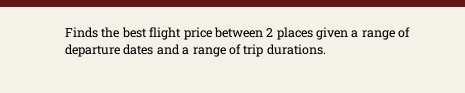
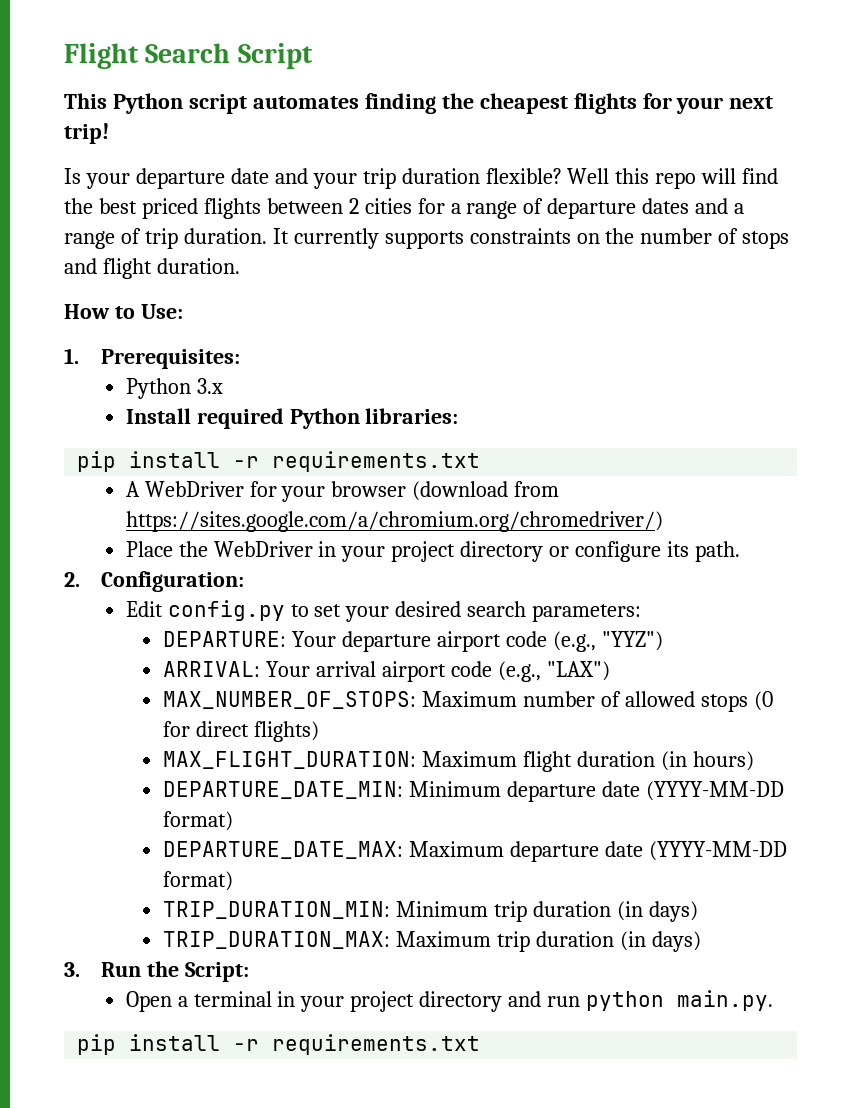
[65,27,348,40] Finds the best flight price between 2 places given -> [64,43,313,69] [64,93,774,114] [64,123,109,144] [64,168,779,189] [64,198,445,219] Flight Search Script // This Python script automates finding the cheapest flights for your next trip! // Is your departure date and your trip duration flexible? Well this repo will find the best priced flights between 2 cities for
[266,44,326,55] durations. -> [183,228,790,249] [64,258,240,279] [64,304,183,319] [64,348,241,369] [125,378,223,399] [125,408,459,429] [77,451,481,472] [125,481,560,502] [125,511,663,532] [125,541,741,562] [64,571,245,592] [125,600,642,622] [163,631,663,652] [163,661,610,682] [163,691,773,712] [163,721,319,742] [163,751,754,772] [163,781,784,802] [163,811,234,831] [163,841,787,862] [163,871,234,891] [163,901,698,922] [163,931,701,952] [64,961,250,982] [125,990,774,1012] [77,1034,481,1055] duration. It currently supports constraints on the number of stops and flight duration. // How to Use: // 1. Prerequisites: // Python 3.x // Install required Python libraries: // pip install -r requirements.txt // A WebDriver for your browser (download from https://sites.google.com/a/chromium.org/chromedriver/) // Place the WebDriver in your project directory or configure its path. // 2. Configuration: // Edit config.py to set your desired search parameters: // DEPARTURE: Your departure airport code (e.g., "YYZ") // ARRIVAL: Your arrival airport code (e.g., "LAX") // MAX_NUMBER_OF_STOPS: Maximum number of allowed stops (0 for direct flights) // MAX_FLIGHT_DURATION: Maximum flight duration (in hours) // DEPARTURE_DATE_MIN: Minimum departure date (YYYY-MM-DD format) // DEPARTURE_DATE_MAX: Maximum departure date (YYYY-MM-DD format) // TRIP_DURATION_MIN: Minimum trip duration (in days) // TRIP_DURATION_MAX: Maximum trip duration (in days) // 3. Run the Script: // Open a terminal in your project directory and run python main.py. // pip install -r requirements.txt

